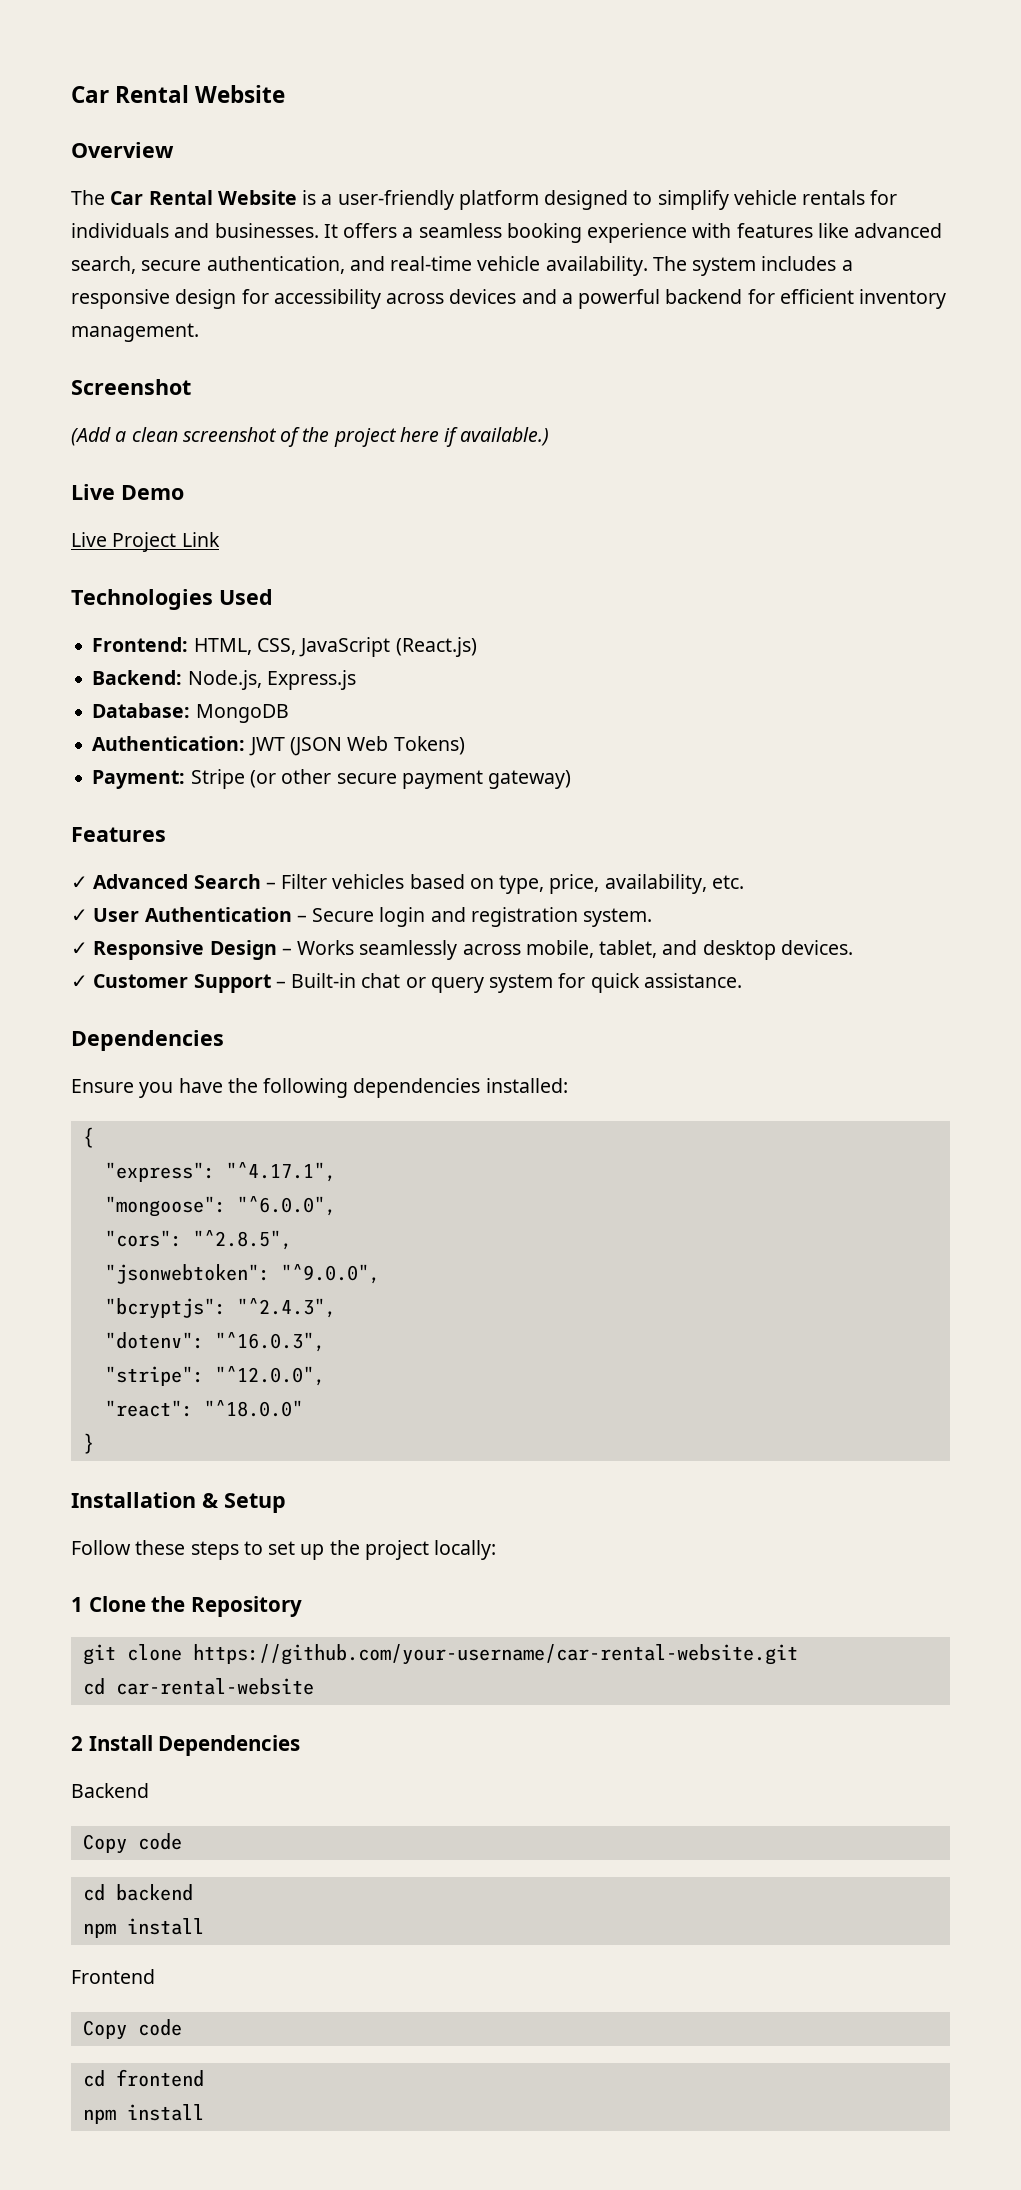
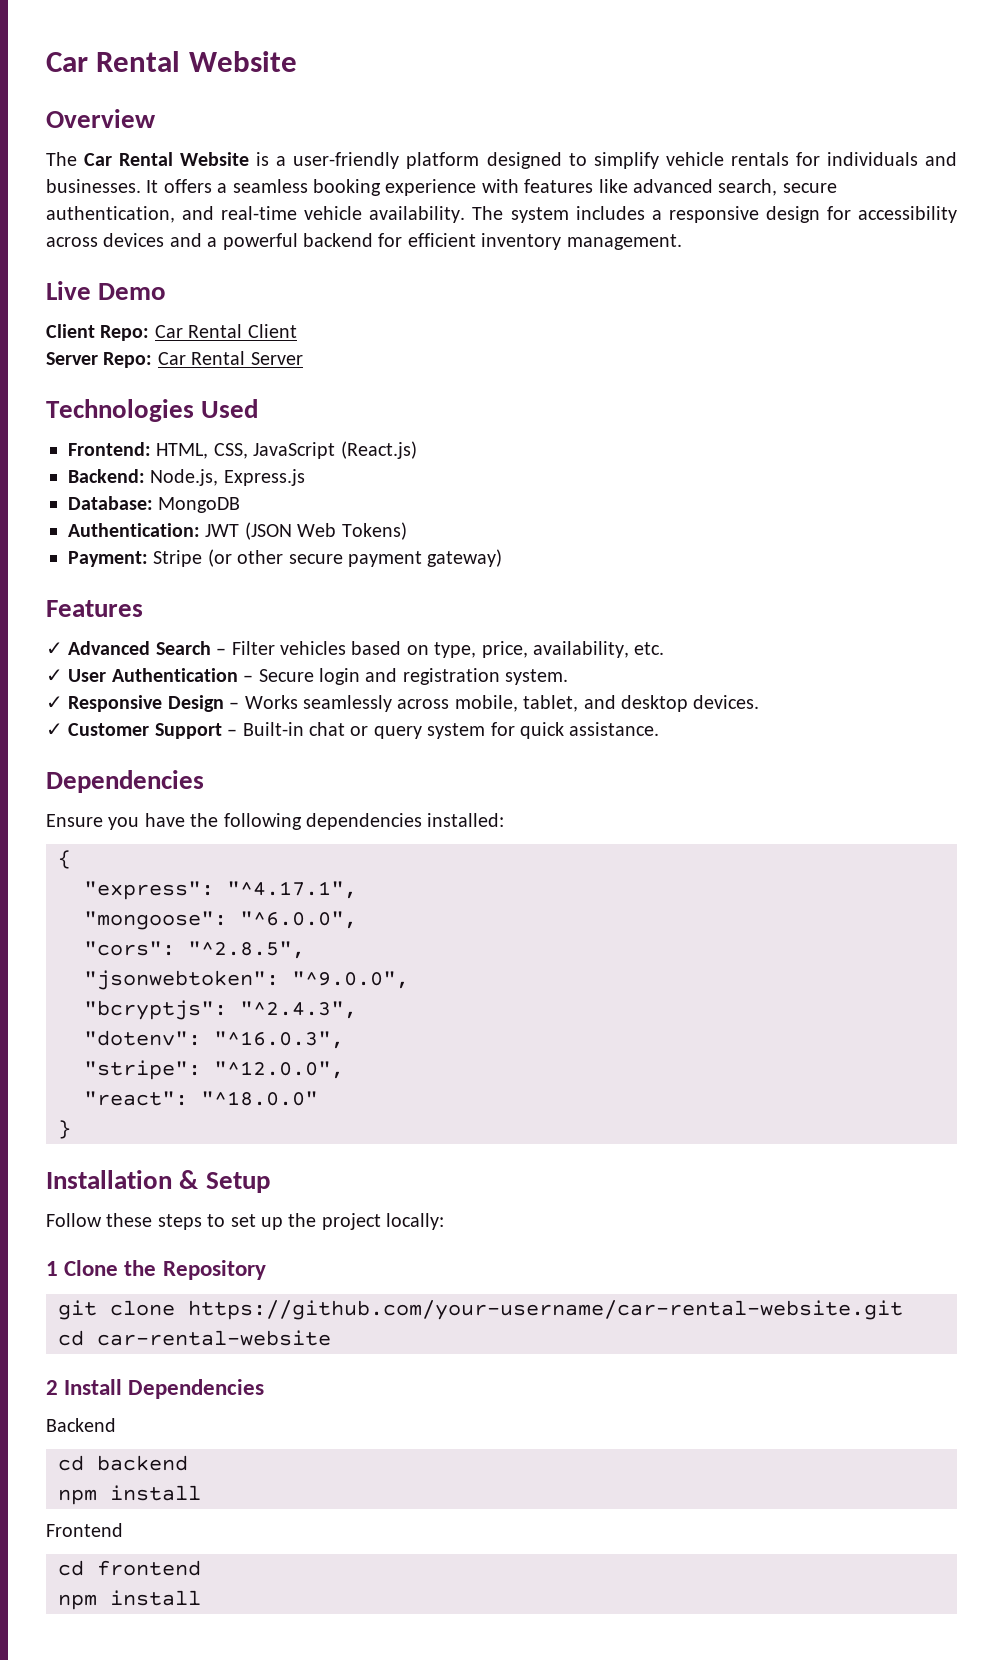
[71,379,191,395] [71,427,550,447] [71,484,184,500] [71,532,220,552] Screenshot // (Add a clean screenshot of the project here if available.) // Live Demo // Live Project Link -> [46,281,167,300] [46,324,297,341] [46,351,303,368] Live Demo // Client Repo: Car Rental Client // Server Repo: Car Rental Server
[82,1833,182,1854] // Copy code -> (116, 1425) none
[82,2019,182,2040] // Copy code -> (123, 1530) none

